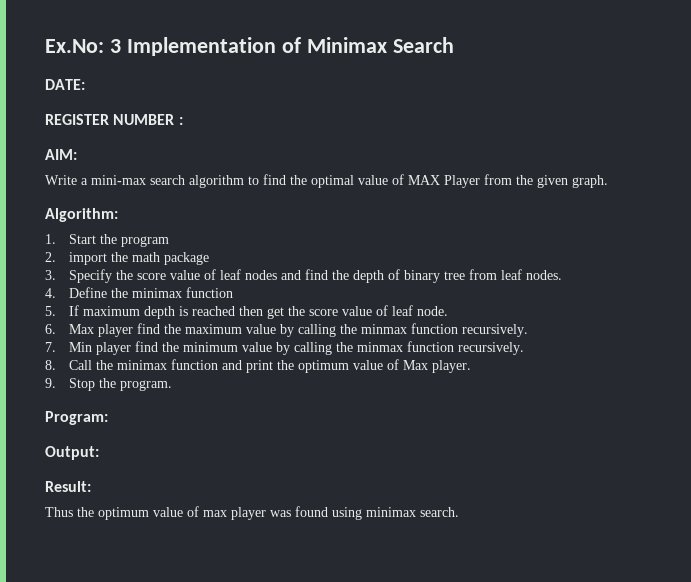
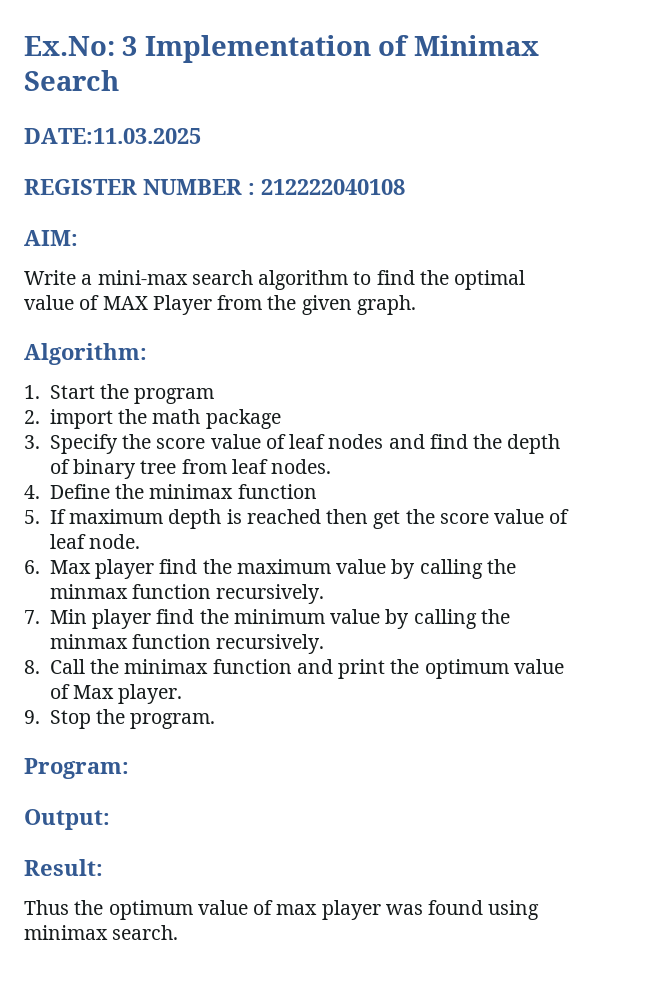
[45,79,85,90] DATE: -> [24,128,201,144] DATE:11.03.2025
(183, 121) none -> [261,179,405,195] 212222040108

